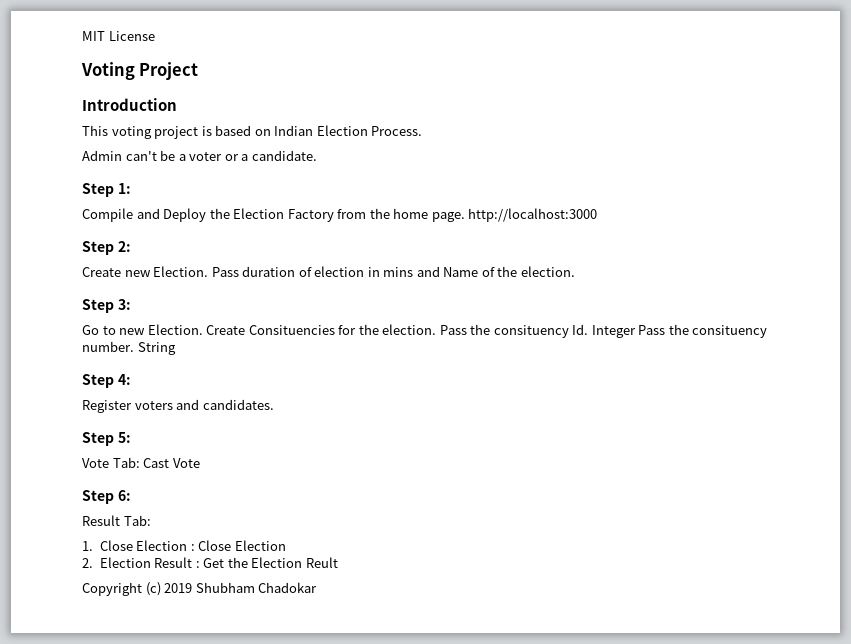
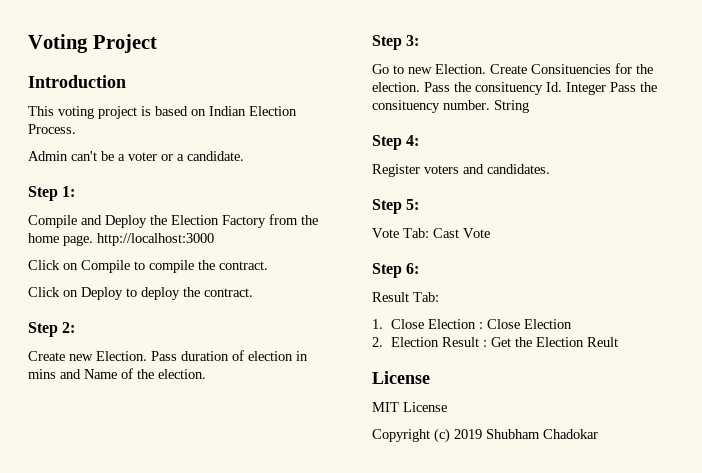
[82,31,155,41] MIT License // -> (28, 43) none
(598, 215) none -> [28,260,268,273] [28,287,253,300] // Click on Compile to compile the contract. // Click on Deploy to deploy the contract.
(338, 562) none -> [372,371,430,384] [372,402,447,412] // License // MIT License

